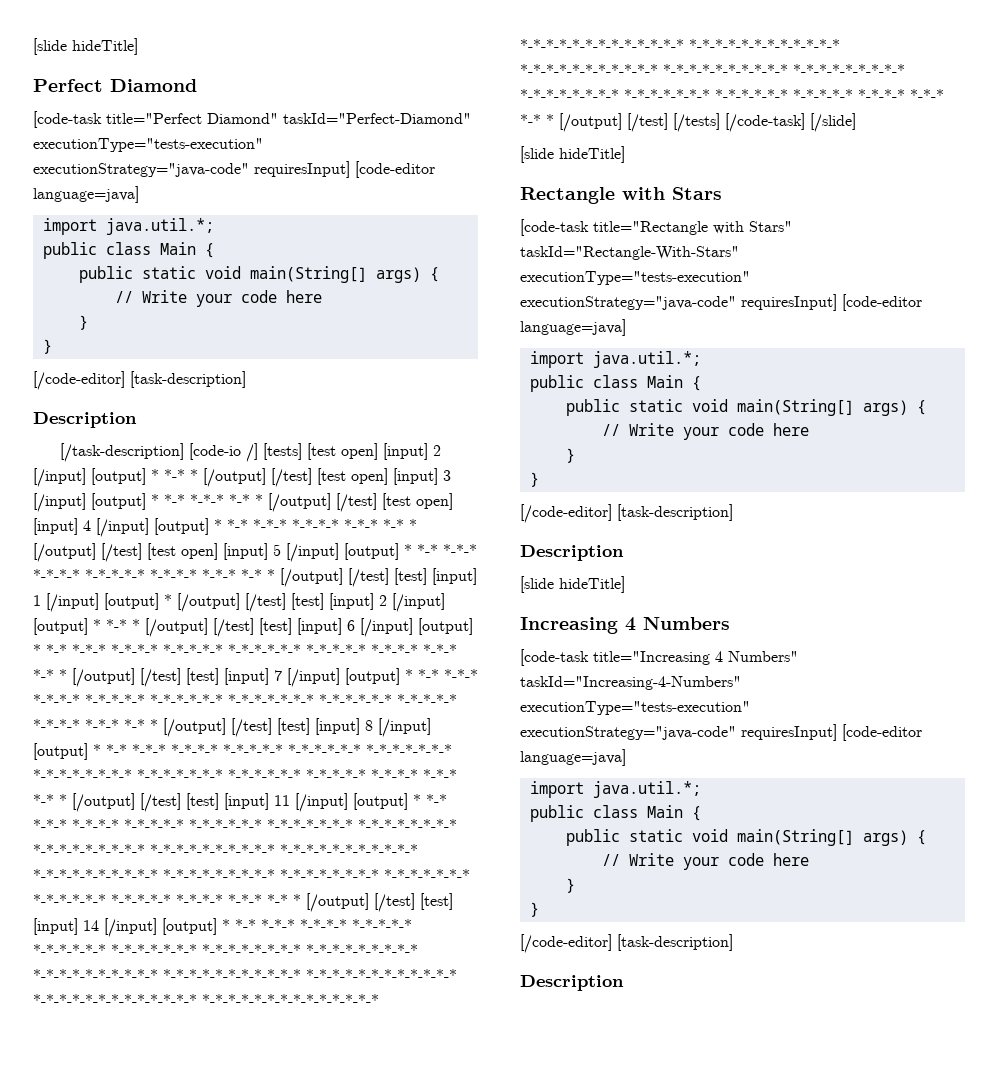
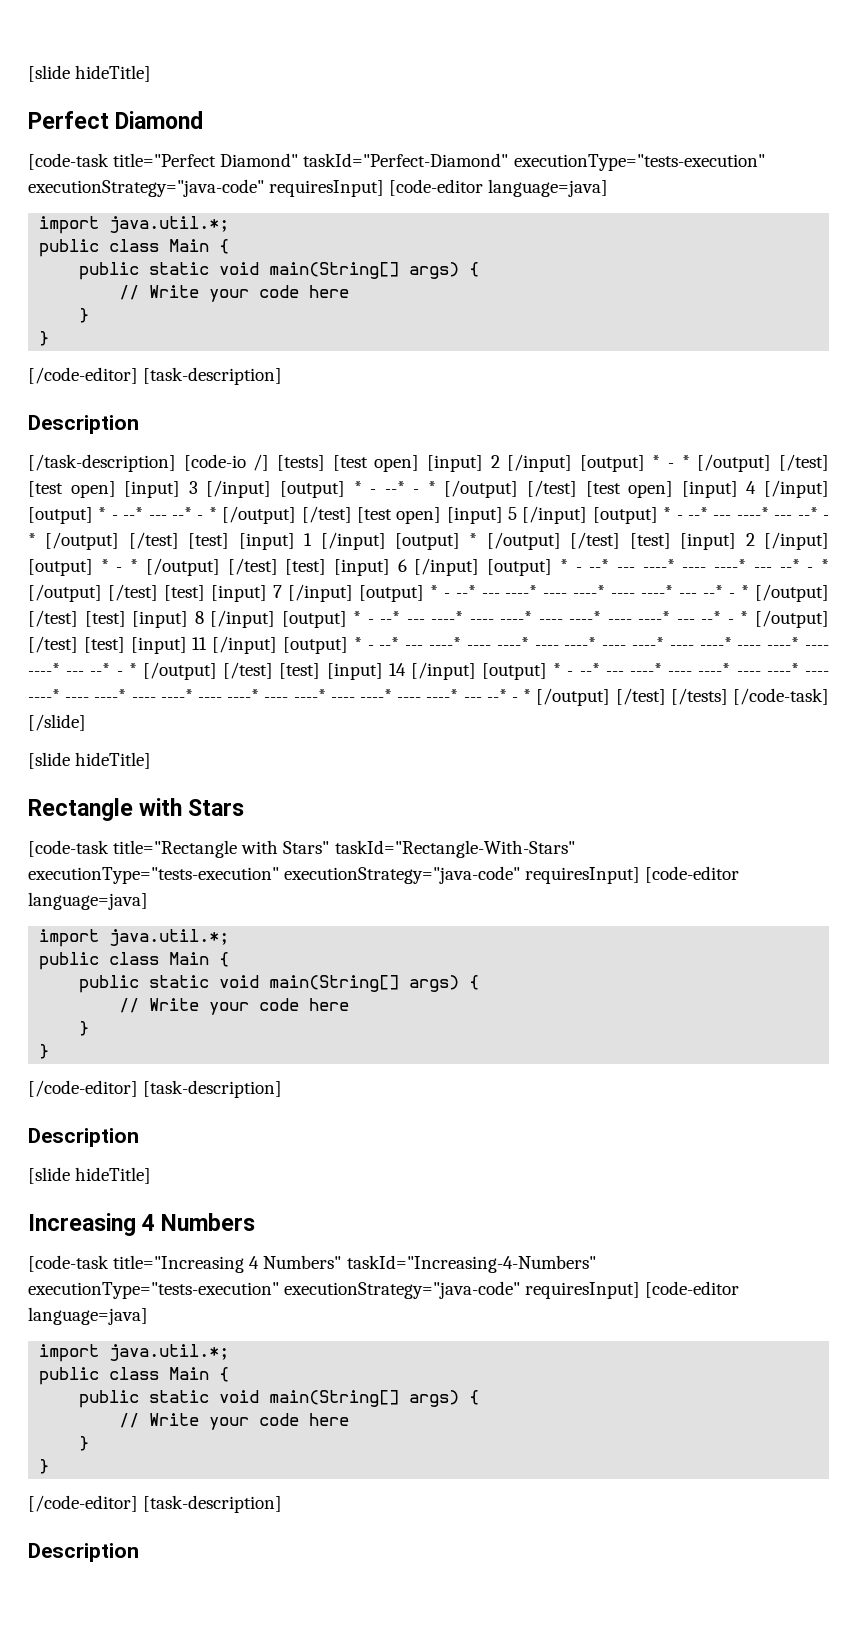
[164,469,185,481] *-* -> [668,463,675,468] -
[164,494,250,506] *-* *-*-* *-* -> [370,481,420,494] - --* -
[227,519,404,531] *-* *-*-* *-*-*-* *-*-* *-* -> [111,507,204,520] - --* --- --* -
[417,544,477,556] [33,569,262,581] *-* *-*-* *-*-*-* *-*-*-*-* *-*-*-* *-*-* *-* -> [676,507,830,520] - --* --- ----* --- --* -
[106,619,127,631] *-* -> [116,567,123,572] -
[46,644,457,656] [33,669,54,681] *-* *-*-* *-*-*-* *-*-*-*-* *-*-*-*-*-* *-*-*-*-* *-*-*-* *-*-* *-* -> [575,559,814,572] - --* --- ----* ---- ----* --- --* -
[418,669,478,681] [33,694,457,706] [33,719,145,731] *-* *-*-* *-*-*-* *-*-*-*-* *-*-*-*-*-* *-*-*-*-*-*-* *-*-*-*-*-* *-*-*-*-* *-*-*-* *-*-* *-* -> [443,585,736,598] - --* --- ----* ---- ----* ---- ----* --- --* -
[106,744,452,756] [33,769,457,781] [33,794,54,806] *-* *-*-* *-*-*-* *-*-*-*-* *-*-*-*-*-* *-*-*-*-*-*-* *-*-*-*-*-*-*-* *-*-*-*-*-*-* *-*-*-*-*-* *-*-*-*-* *-*-*-* *-*-* *-* -> [367,611,734,624] - --* --- ----* ---- ----* ---- ----* ---- ----* --- --* -
[426,794,447,806] [33,819,457,831] [33,844,418,856] [33,869,470,881] [33,894,288,906] *-* *-*-* *-*-*-* *-*-*-*-* *-*-*-*-*-* *-*-*-*-*-*-* *-*-*-*-*-*-*-* *-*-*-*-*-*-*-*-* *-*-*-*-*-*-*-*-*-* *-*-*-*-*-*-*-*-*-*-* *-*-*-*-*-*-*-*-*-* *-*-*-*-*-*-*-*-* *-*-*-*-*-*-*-* *-*-*-*-*-*-* *-*-*-*-*-* *-*-*-*-* *-*-*-* *-*-* *-* -> [367,637,830,650] [28,663,123,676] - --* --- ----* ---- ----* ---- ----* ---- ----* ---- ----* ---- ----* ---- ----* --- --* -
[235,919,412,931] [33,944,418,956] [33,969,457,981] [33,994,379,1006] [520,39,840,51] [520,64,905,76] [520,89,944,101] [520,114,541,126] *-* *-*-* *-*-*-* *-*-*-*-* *-*-*-*-*-* *-*-*-*-*-*-* *-*-*-*-*-*-*-* *-*-*-*-*-*-*-*-* *-*-*-*-*-*-*-*-*-* *-*-*-*-*-*-*-*-*-*-* *-*-*-*-*-*-*-*-*-*-*-* *-*-*-*-*-*-*-*-*-*-*-*-* *-*-*-*-*-*-*-*-*-*-*-*-*-* *-*-*-*-*-*-*-*-*-*-*-*-* *-*-*-*-*-*-*-*-*-*-*-* *-*-*-*-*-*-*-*-*-*-* *-*-*-*-*-*-*-*-*-* *-*-*-*-*-*-*-*-* *-*-*-*-*-*-*-* *-*-*-*-*-*-* *-*-*-*-*-* *-*-*-*-* *-*-*-* *-*-* *-* -> [567,663,829,676] [28,689,518,702] - --* --- ----* ---- ----* ---- ----* ---- ----* ---- ----* ---- ----* ---- ----* ---- ----* ---- ----* ---- ----* --- --* -

